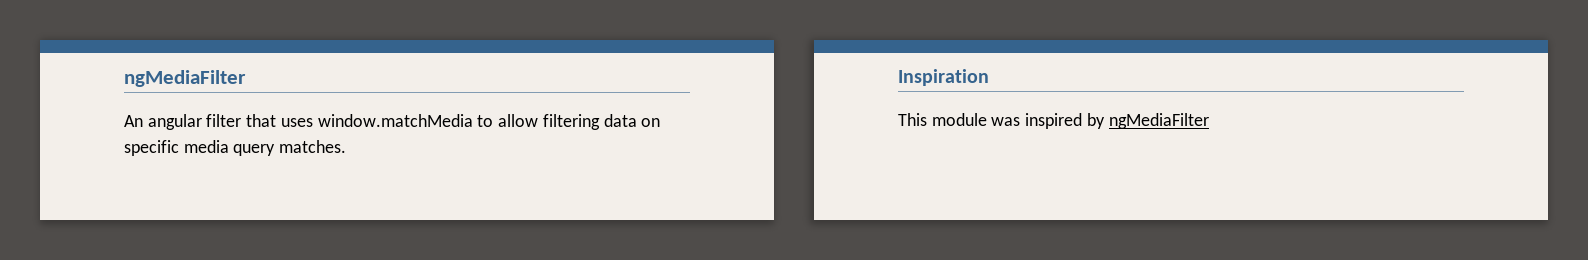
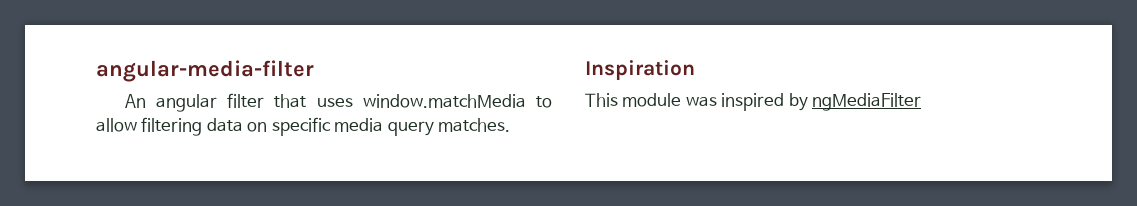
[124,70,246,87] ngMediaFilter -> [96,60,314,82] angular-media-filter

